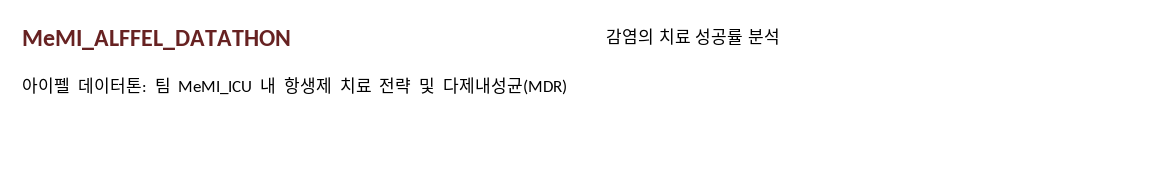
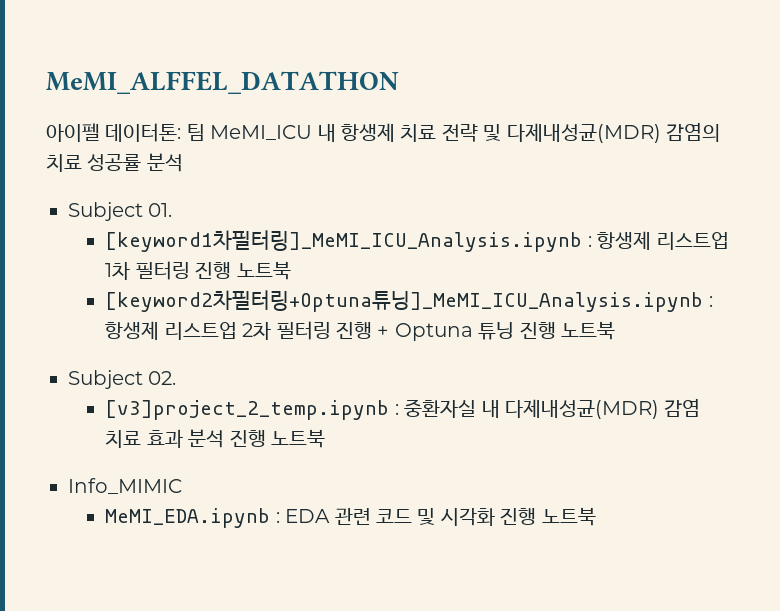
(780, 36) none -> [68,202,173,221] [105,230,729,252] [105,261,291,280] [105,290,713,312] [105,321,616,341] [68,370,177,389] [105,398,701,420] [105,429,326,448] [68,478,182,494] [105,507,596,528] // Subject 01. // [keyword1차필터링]_MeMI_ICU_Analysis.ipynb : 항생제 리스트업 1차 필터링 진행 노트북 // [keyword2차필터링+Optuna튜닝]_MeMI_ICU_Analysis.ipynb : 항생제 리스트업 2차 필터링 진행 + Optuna 튜닝 진행 노트북 // Subject 02. // [v3]project_2_temp.ipynb : 중환자실 내 다제내성균(MDR) 감염 치료 효과 분석 진행 노트북 // Info_MIMIC // MeMI_EDA.ipynb : EDA 관련 코드 및 시각화 진행 노트북

